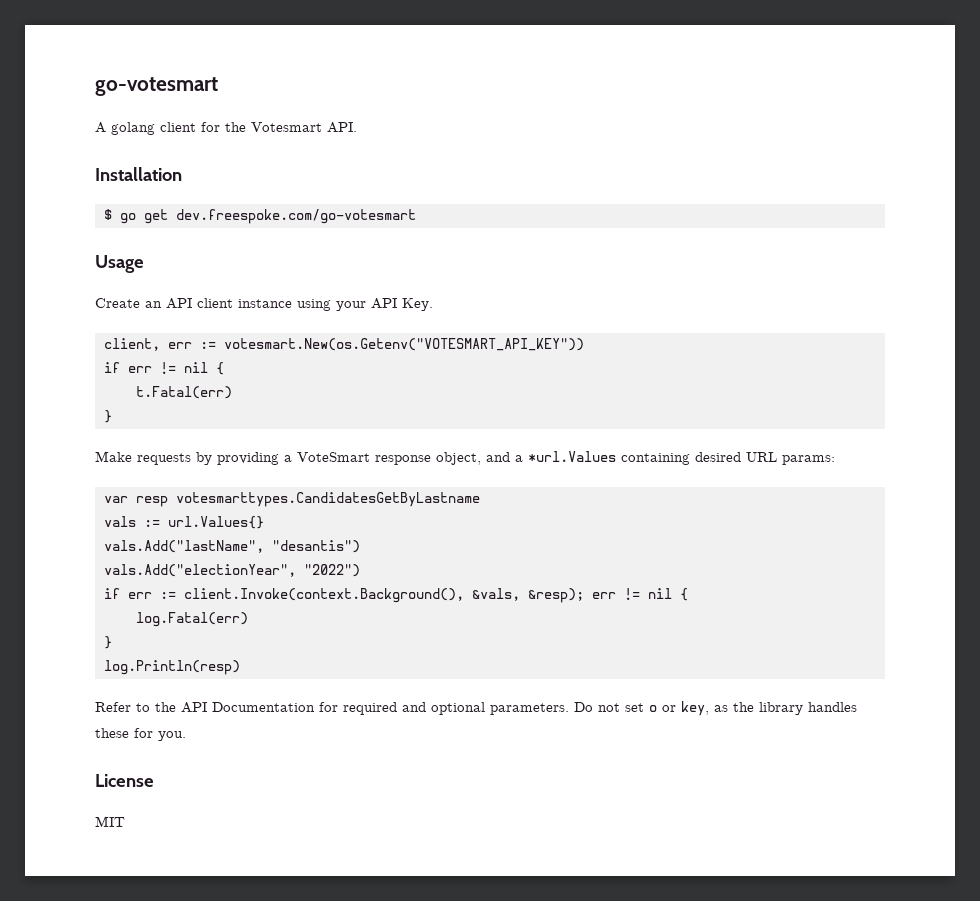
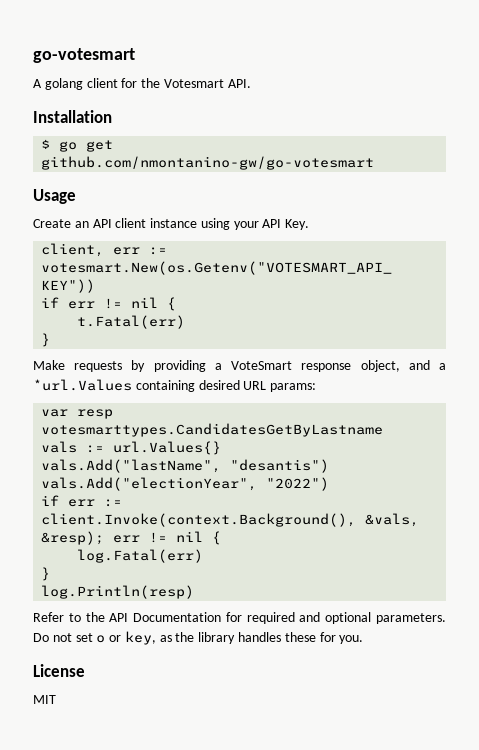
[176,209,416,224] dev.freespoke.com/go-votesmart -> [41,156,375,170] github.com/nmontanino-gw/go-votesmart

